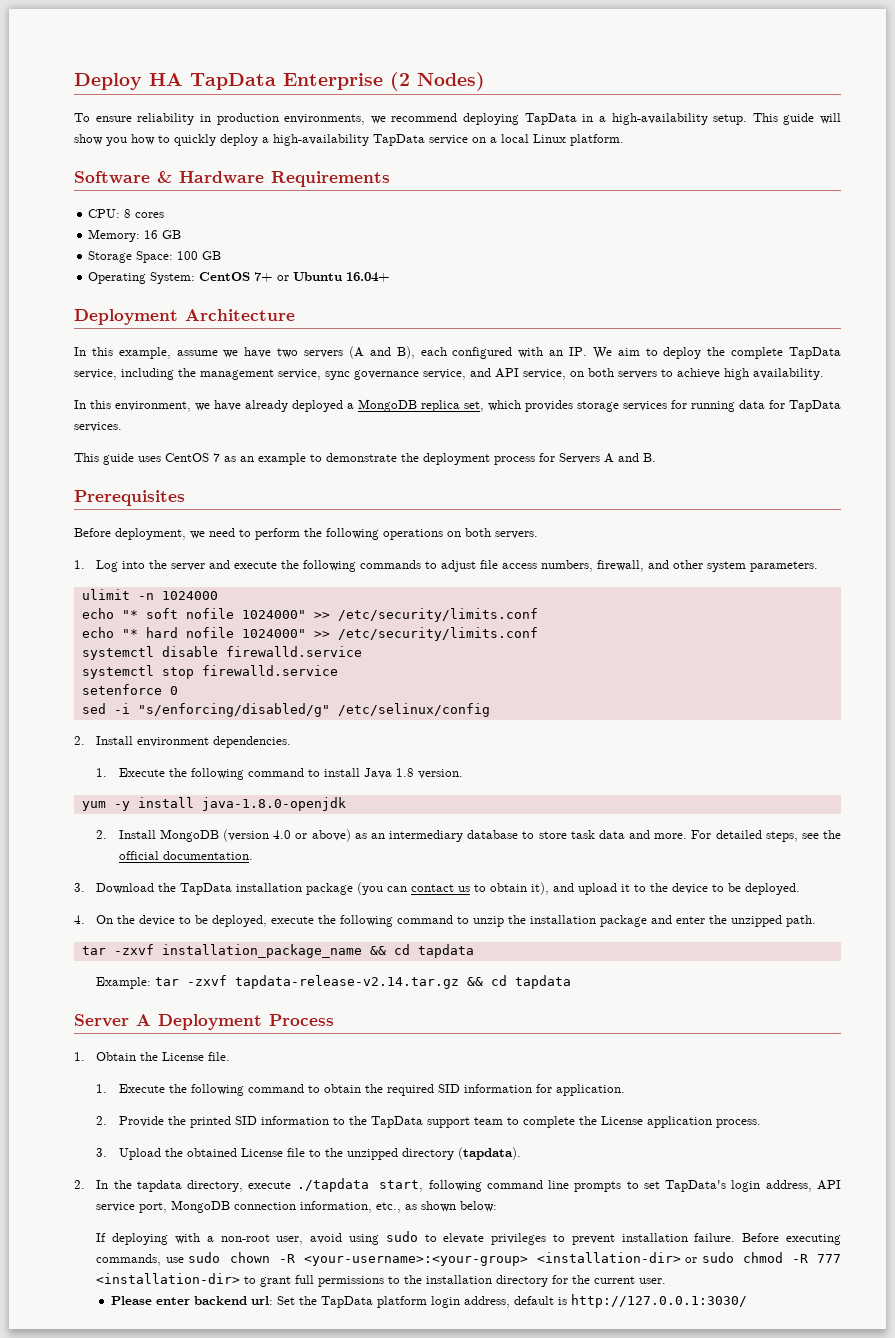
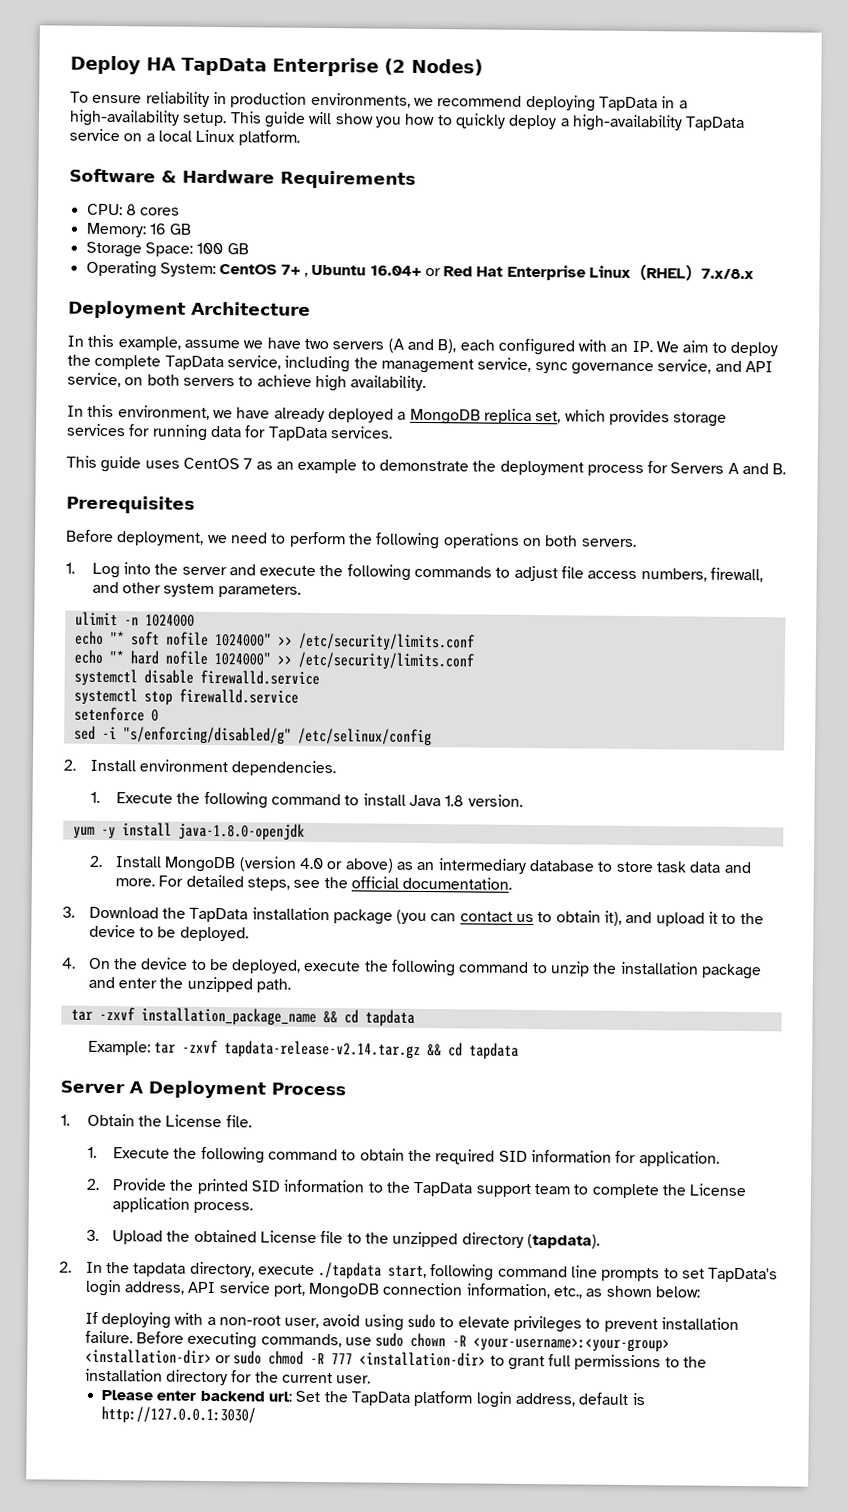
[277,275,290,281] or -> [303,272,308,277] ,
(391, 277) none -> [424,263,755,281] or Red Hat Enterprise Linux（RHEL）7.x/8.x

